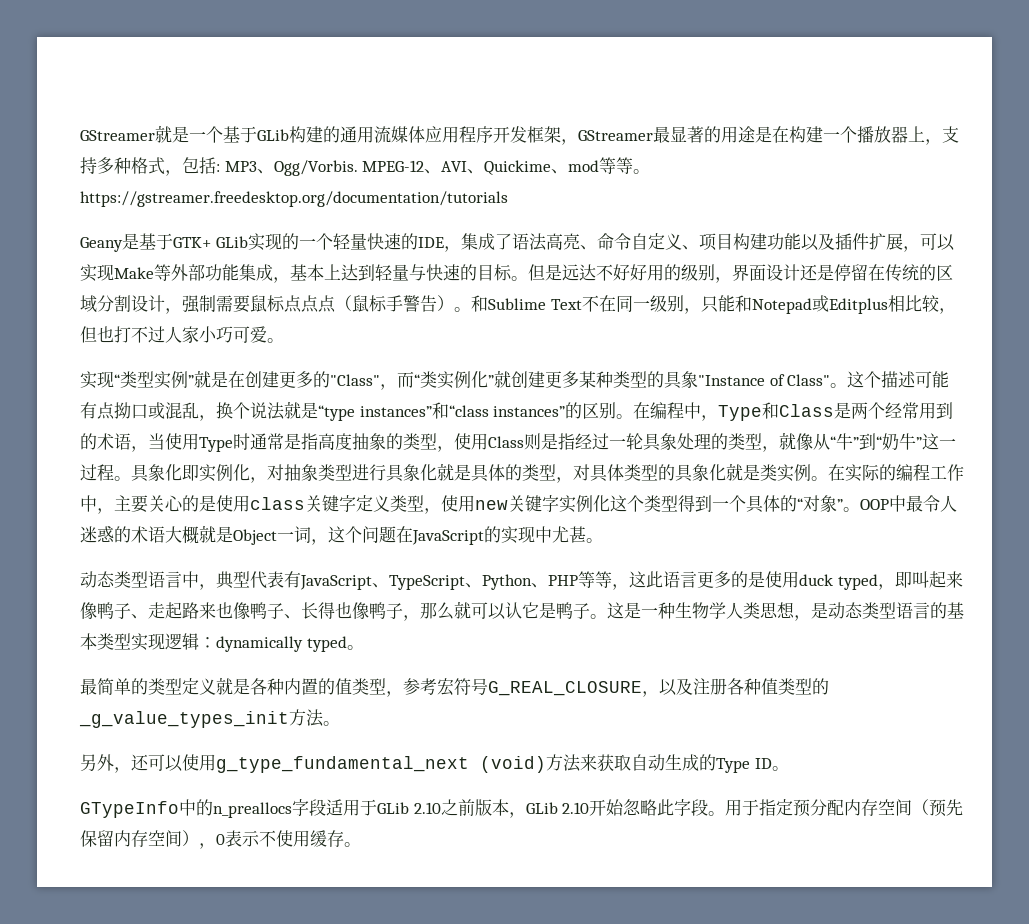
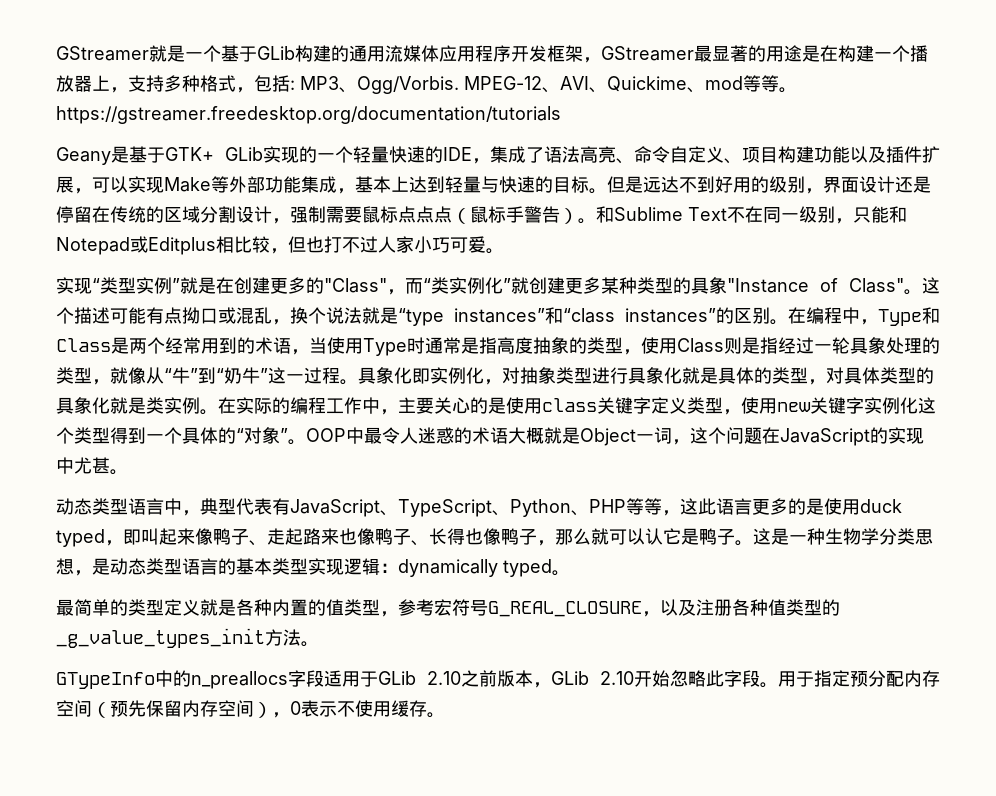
[613,264,630,281] 好 -> [697,176,715,193] 到
[726,602,743,619] 人 -> [879,528,897,545] 分
[80,754,789,773] // 另外，还可以使用g_type_fundamental_next (void)方法来获取自动生成的Type ID。 -> (319, 644) none

